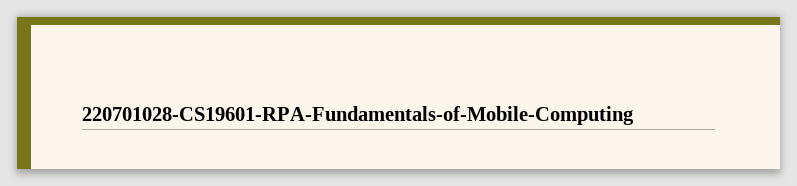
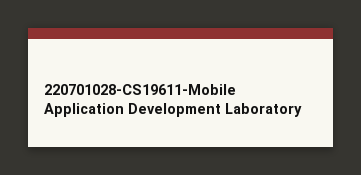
[82,106,634,125] 220701028-CS19601-RPA-Fundamentals-of-Mobile-Computing -> [44,84,236,95] [44,103,302,117] 220701028-CS19611-Mobile Application Development Laboratory

